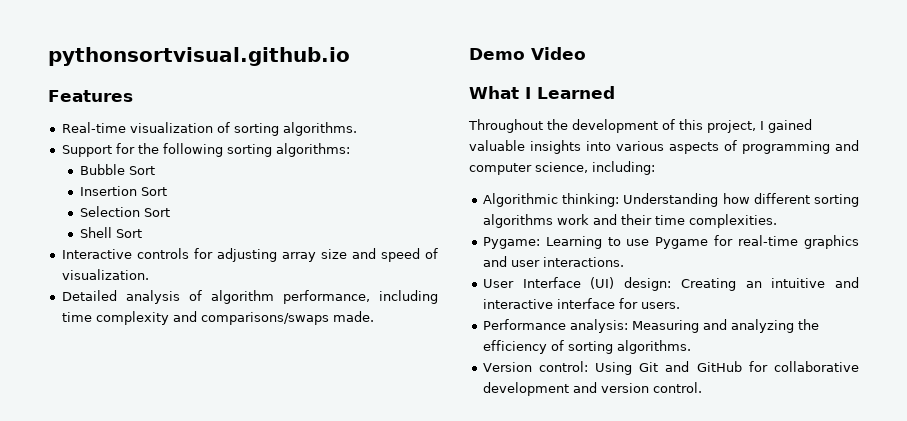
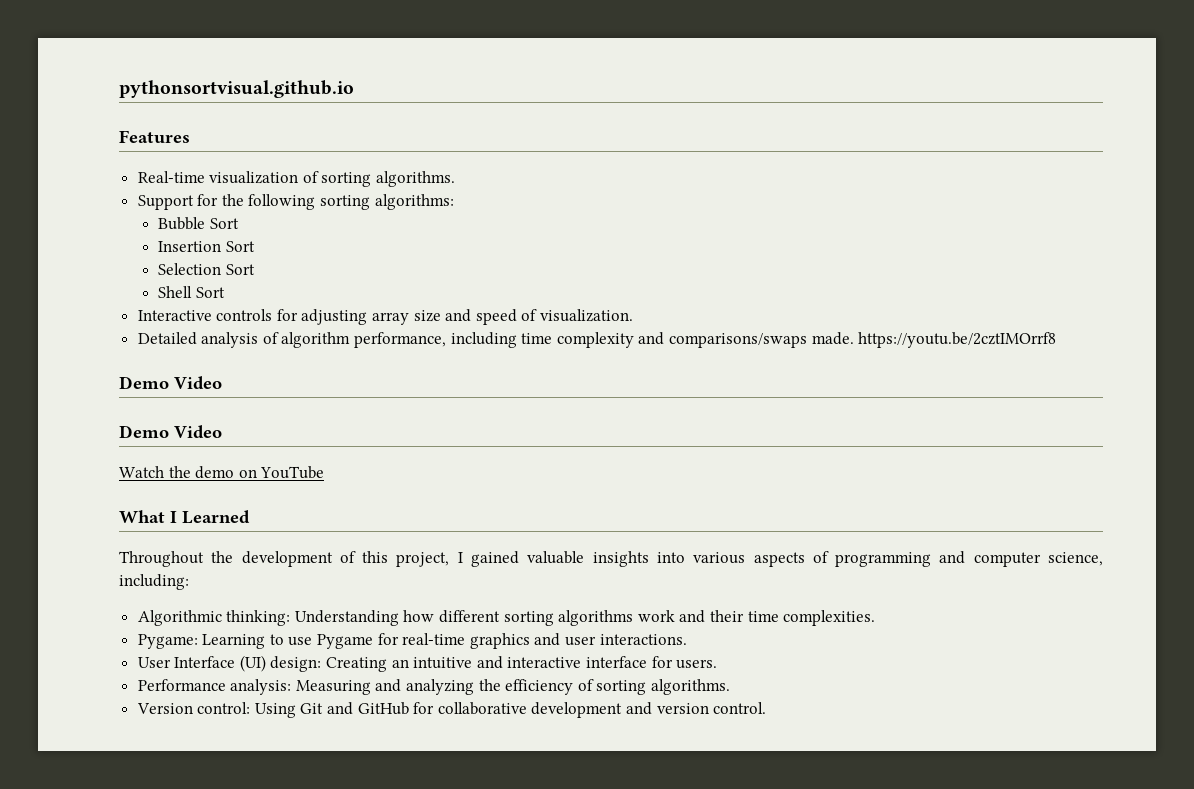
[469,47,586,60] // Demo Video -> [858,332,1057,348] [119,376,222,390] [119,425,222,439] [119,466,325,479] https://youtu.be/2cztIMOrrf8 // Demo Video // Demo Video // Watch the demo on YouTube

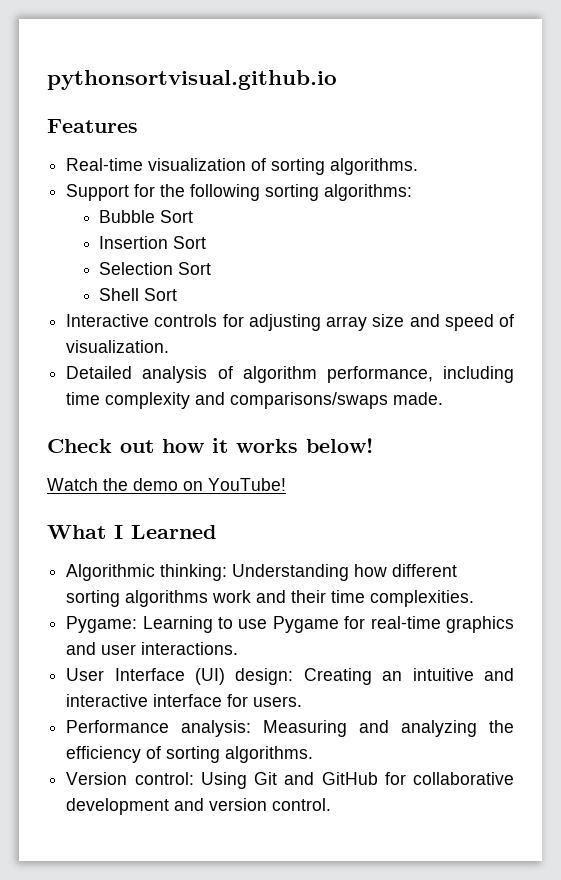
[858,332,1057,348] [119,376,222,390] [119,425,222,439] https://youtu.be/2cztIMOrrf8 // Demo Video // Demo Video -> [47,438,373,453] // Check out how it works below!
[260,466,325,479] YouTube -> [208,478,286,491] YouTube!
[119,551,1103,567] [119,574,189,590] // Throughout the development of this project, I gained valuable insights into various aspects of programming and computer science, including: -> (216, 532) none

